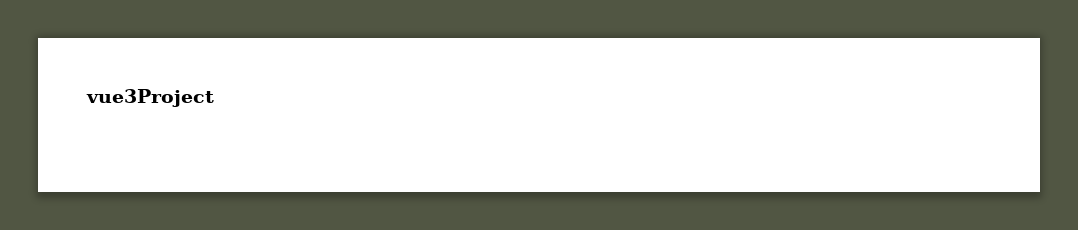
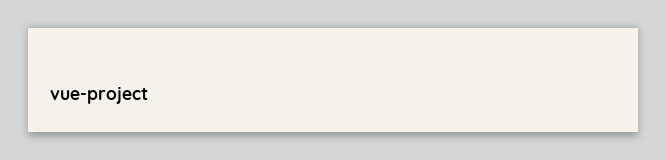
[86,89,214,107] vue3Project -> [50,86,148,104] vue-project

